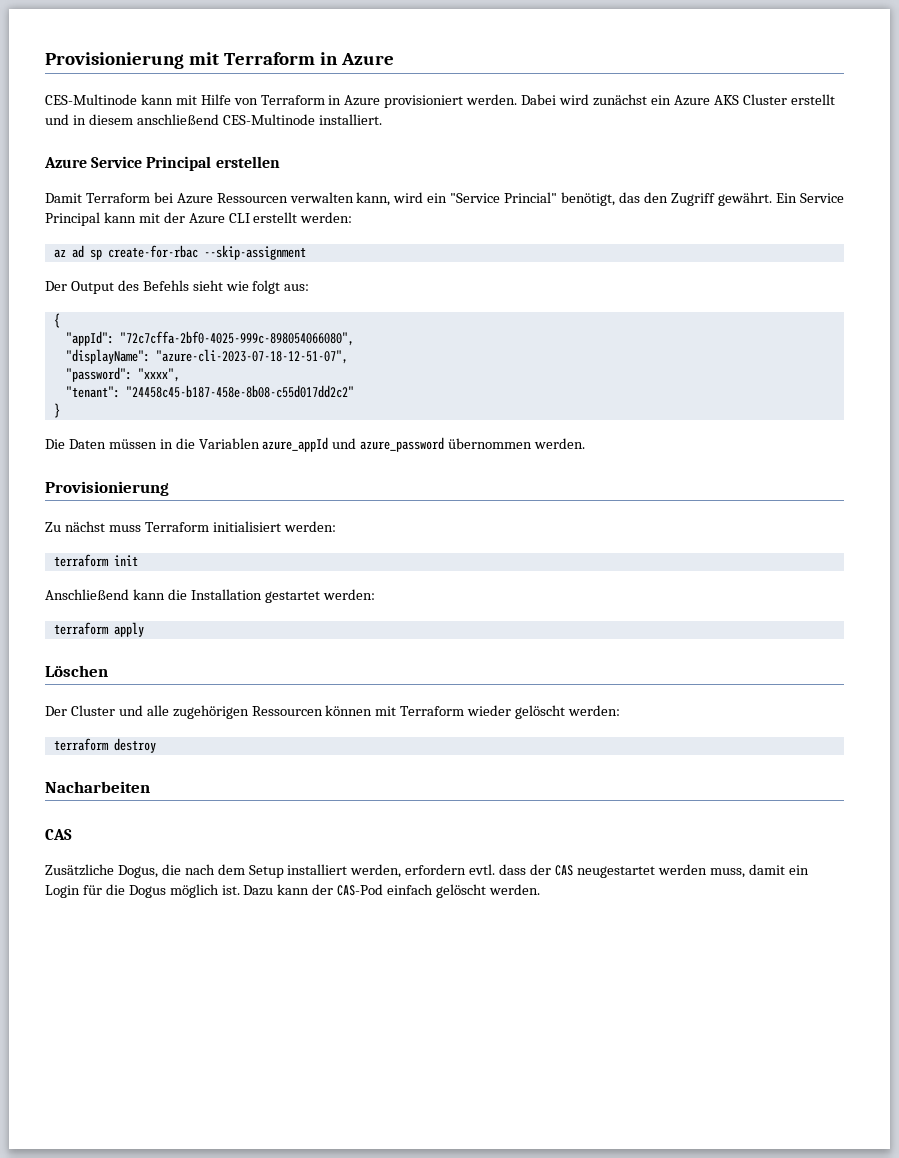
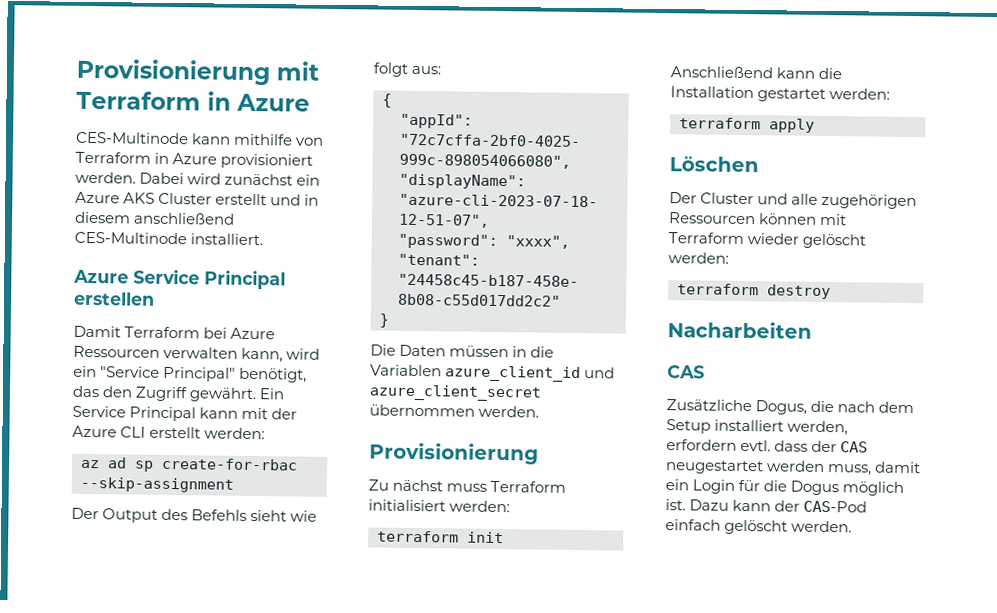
[175,94,231,105] mit Hilfe -> [233,133,294,146] mithilfe
[504,192,558,203] Princial" -> [163,366,237,382] Principal"
[262,437,445,452] azure_appId und azure_password -> [445,365,616,383] [369,384,542,402] azure_client_id und azure_client_secret

